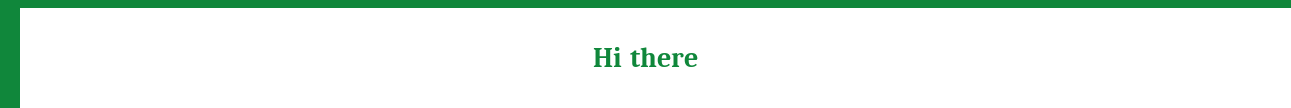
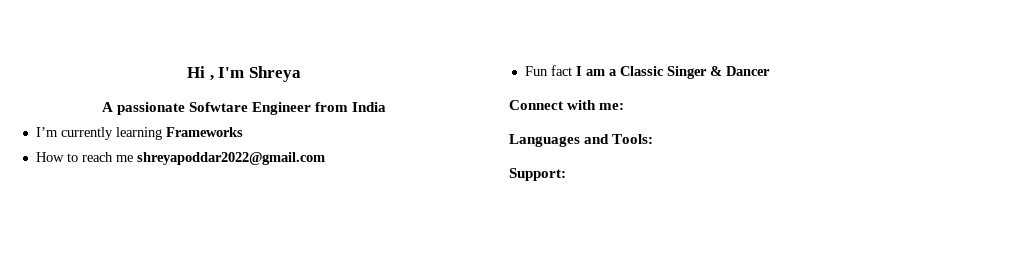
[629,47,698,67] there -> [209,66,301,82] [101,102,387,115] [35,127,243,140] [35,152,325,165] [524,65,770,79] [509,100,625,110] [509,134,654,147] [509,168,566,181] , I'm Shreya // A passionate Sofwtare Engineer from India // I’m currently learning Frameworks // How to reach me shreyapoddar2022@gmail.com // Fun fact I am a Classic Singer & Dancer // Connect with me: // Languages and Tools: // Support:

